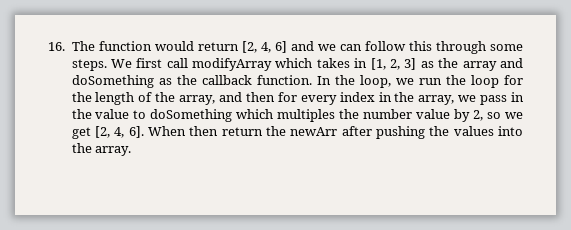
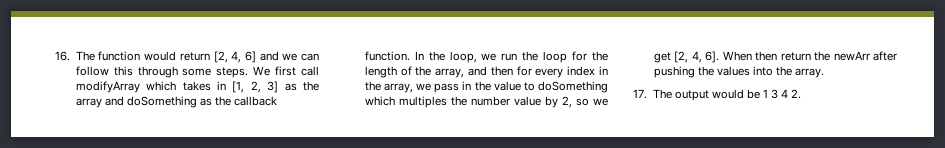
(132, 151) none -> [633,89,802,101] // 17. The output would be 1 3 4 2.

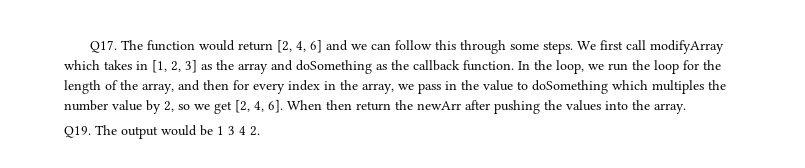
[55,51,70,61] 16. -> [89,40,117,53] Q17.
[633,89,647,99] 17. -> [64,126,91,138] Q19.

